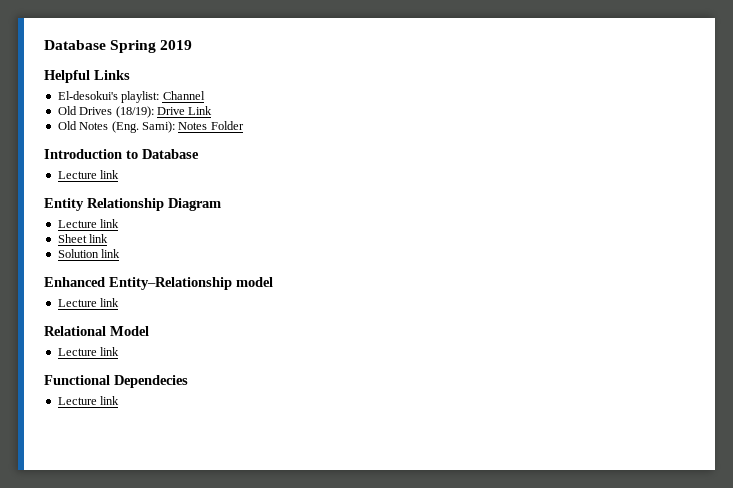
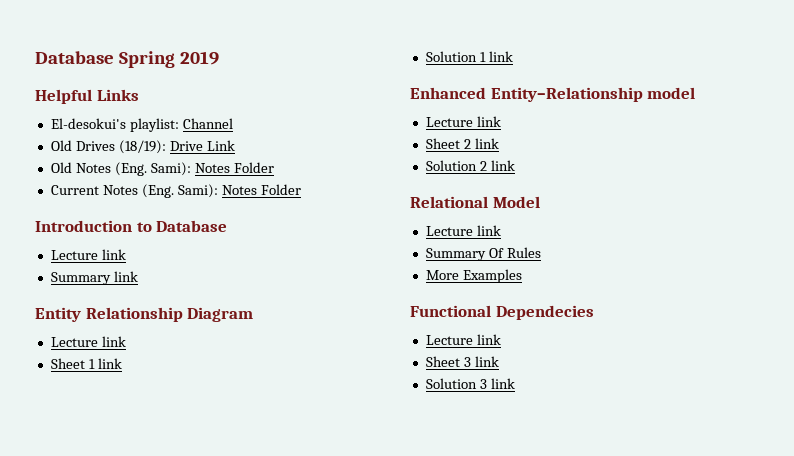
(244, 125) none -> [50,184,301,198] // Current Notes (Eng. Sami): Notes Folder
(120, 174) none -> [50,271,138,285] // Summary link
[89,234,109,243] [57,249,99,258] link // Solution -> [88,358,122,369] [425,51,486,62] 1 link // Solution 1
(120, 302) none -> [425,138,499,149] [425,160,515,171] // Sheet 2 link // Solution 2 link
(120, 351) none -> [425,247,541,261] [425,269,522,283] // Summary Of Rules // More Examples
(120, 400) none -> [425,356,499,367] [425,378,515,389] // Sheet 3 link // Solution 3 link

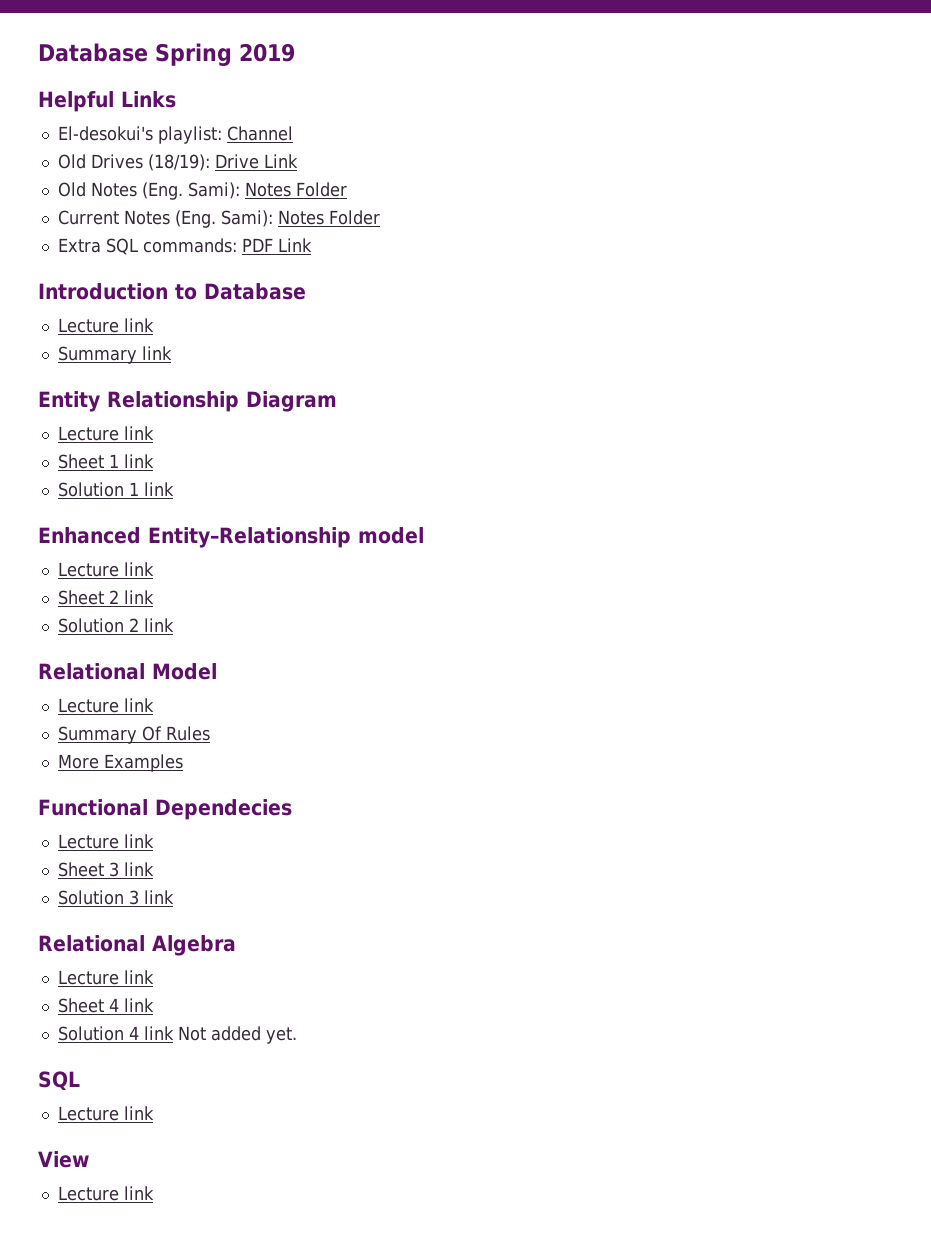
(301, 189) none -> [57,238,312,255] // Extra SQL commands: PDF Link
(515, 383) none -> [38,935,236,956] [57,970,154,985] [57,998,154,1013] [57,1026,297,1044] [38,1071,80,1091] [57,1106,154,1121] [38,1151,89,1168] [57,1186,154,1201] // Relational Algebra // Lecture link // Sheet 4 link // Solution 4 link Not added yet. // SQL // Lecture link // View // Lecture link

